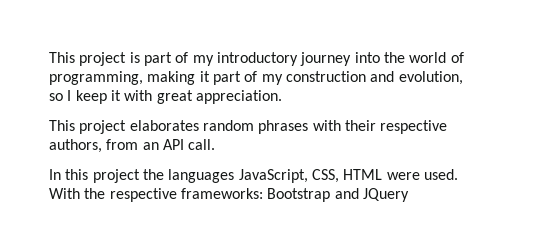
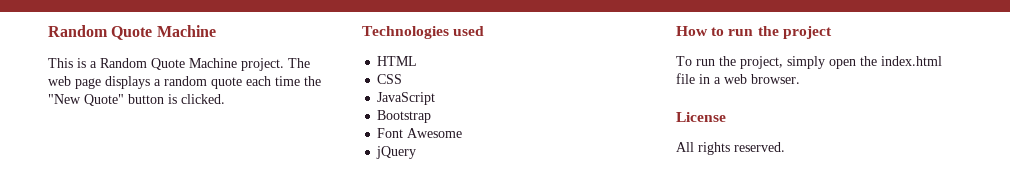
[49,52,464,66] [49,71,463,85] [49,90,282,104] [49,120,448,134] [49,139,216,153] [49,169,458,183] [49,188,409,202] This project is part of my introductory journey into the world of programming, making it part of my construction and evolution, so I keep it with great appreciation. // This project elaborates random phrases with their respective authors, from an API call. // In this project the languages JavaScript, CSS, HTML were used. With the respective frameworks: Bootstrap and JQuery -> [48,25,216,40] [48,58,310,71] [48,76,321,89] [48,94,225,106] [362,26,485,39] [377,56,418,66] [377,74,403,84] [377,92,436,105] [377,110,432,123] [377,128,463,138] [376,146,417,159] [676,26,832,39] [676,56,942,69] [676,73,800,84] [676,112,726,122] [676,142,785,155] Random Quote Machine // This is a Random Quote Machine project. The web page displays a random quote each time the "New Quote" button is clicked. // Technologies used // HTML // CSS // JavaScript // Bootstrap // Font Awesome // jQuery // How to run the project // To run the project, simply open the index.html file in a web browser. // License // All rights reserved.

